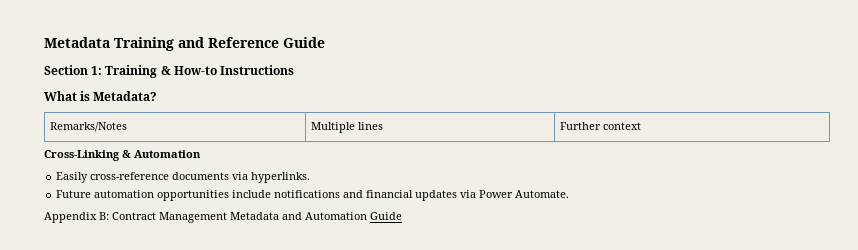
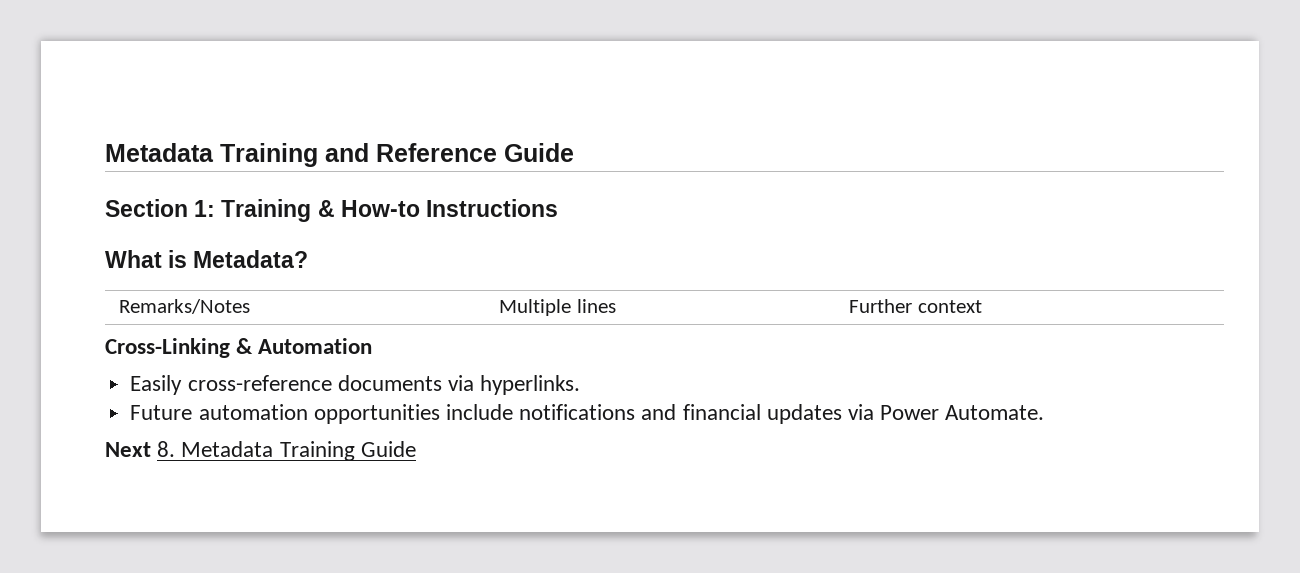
[44,212,367,223] Appendix B: Contract Management Metadata and Automation -> [105,441,355,461] Next 8. Metadata Training

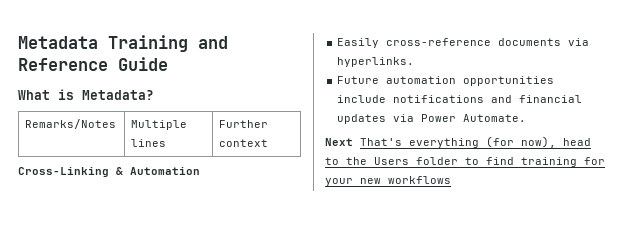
[105,199,559,222] // Section 1: Training & How-to Instructions -> (168, 64) none
[157,441,416,461] 8. Metadata Training Guide -> [360,136,591,148] [325,157,605,167] [325,176,451,186] That's everything (for now), head to the Users folder to find training for your new workflows

